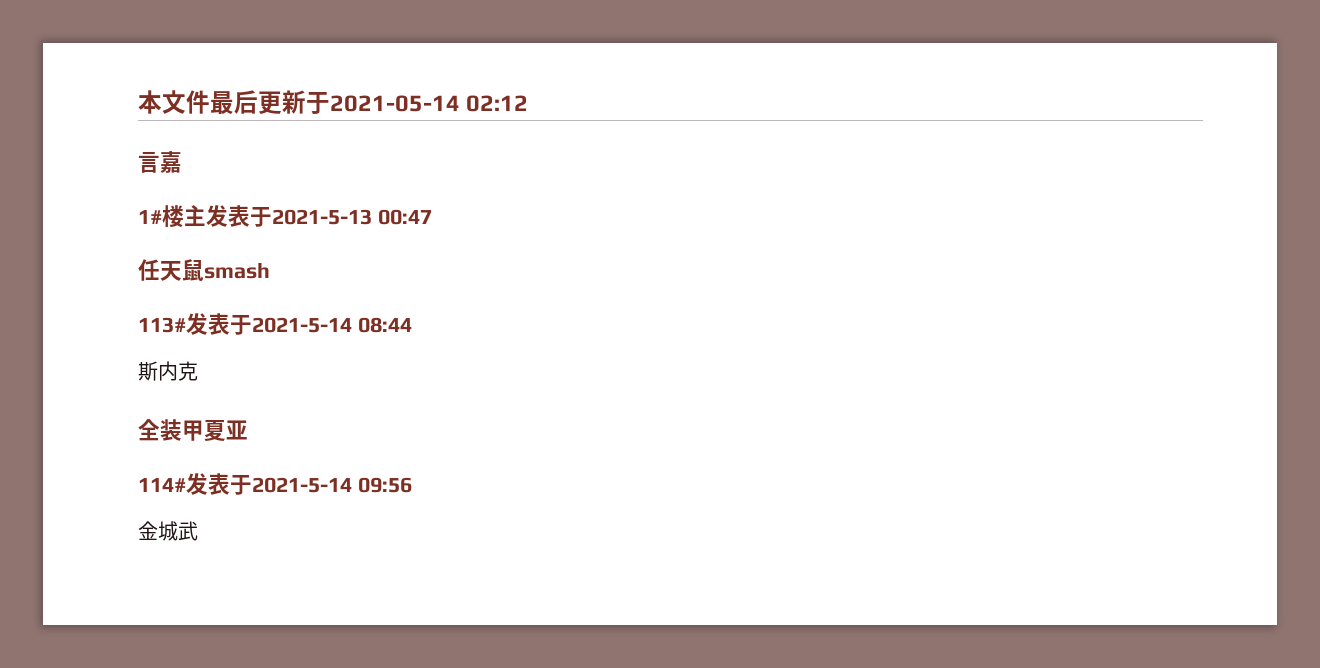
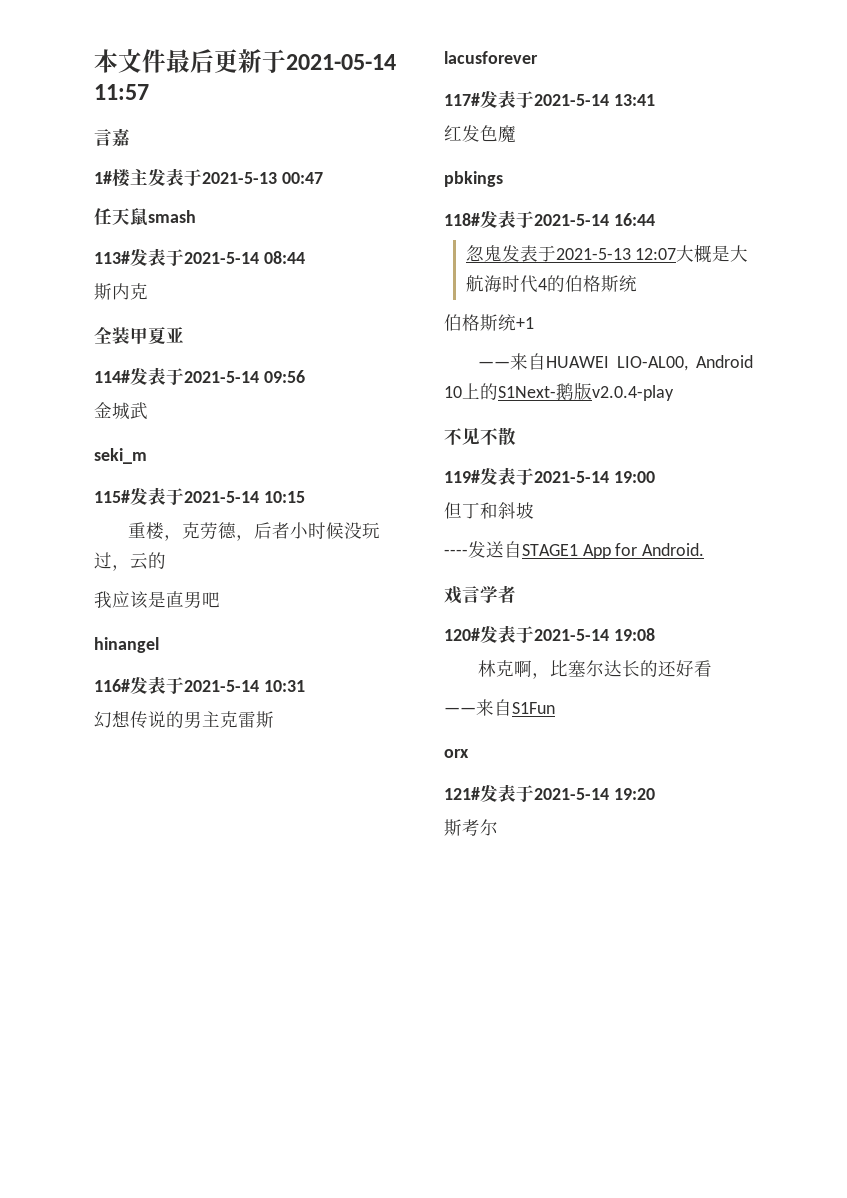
[466,95,529,112] 02:12 -> [94,84,149,100] 11:57
(198, 531) none -> [94,448,147,464] [94,487,305,505] [128,522,381,541] [94,552,166,571] [94,591,220,609] [94,637,159,653] [94,676,305,694] [94,710,274,729] [444,51,538,64] [444,90,655,108] [444,125,516,143] [444,171,503,187] [444,210,655,228] [465,244,749,263] [465,275,637,293] [444,314,534,331] [478,353,753,371] [444,382,674,401] [444,427,516,445] [444,467,655,485] [444,502,534,519] [444,541,705,559] [444,585,516,604] [444,625,655,643] [478,660,713,679] [444,699,555,716] [444,749,469,758] [444,784,655,802] [444,819,498,836] // seki_m // 115#发表于2021-5-14 10:15 // 重楼，克劳德，后者小时候没玩过，云的 // 我应该是直男吧 // hinangel // 116#发表于2021-5-14 10:31 // 幻想传说的男主克雷斯 // lacusforever // 117#发表于2021-5-14 13:41 // 红发色魔 // pbkings // 118#发表于2021-5-14 16:44 // 忽鬼发表于2021-5-13 12:07大概是大航海时代4的伯格斯统 // 伯格斯统+1 // ——来自HUAWEI LIO-AL00, Android 10上的S1Next-鹅版v2.0.4-play // 不见不散 // 119#发表于2021-5-14 19:00 // 但丁和斜坡 // ----发送自STAGE1 App for Android. // 戏言学者 // 120#发表于2021-5-14 19:08 // 林克啊，比塞尔达长的还好看 // ——来自S1Fun // orx // 121#发表于2021-5-14 19:20 // 斯考尔

